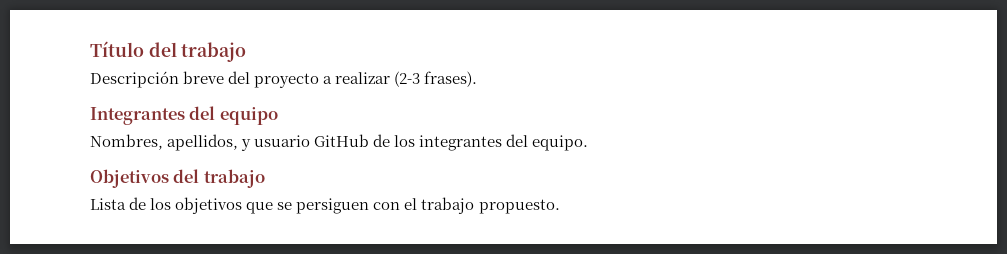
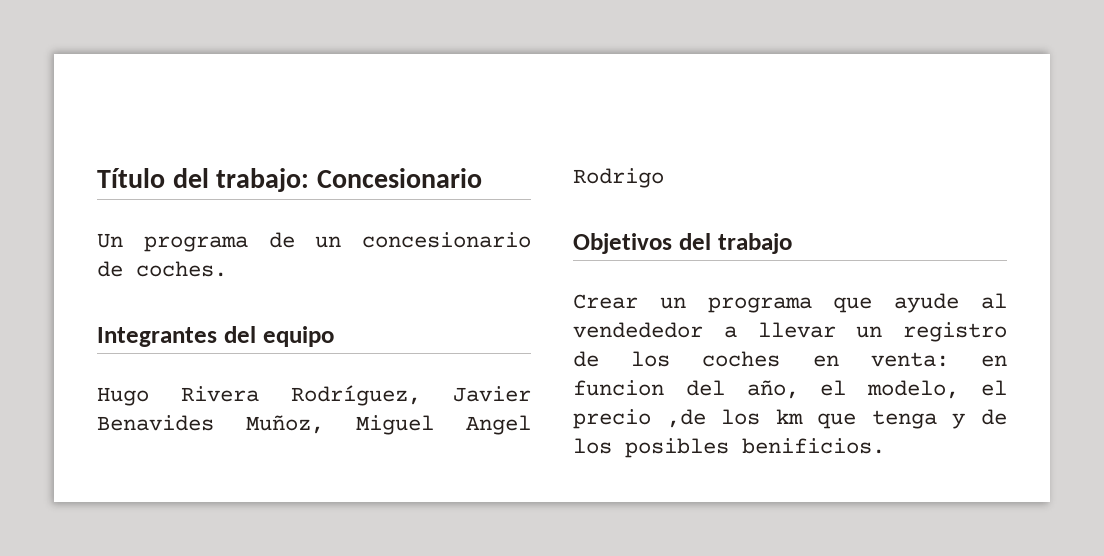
[181,42,247,62] [90,71,478,88] [90,106,278,125] [90,134,589,151] [90,169,265,188] [90,197,560,214] trabajo // Descripción breve del proyecto a realizar (2-3 frases). // Integrantes del equipo // Nombres, apellidos, y usuario GitHub de los integrantes del equipo. // Objetivos del trabajo // Lista de los objetivos que se persiguen con el trabajo propuesto. -> [216,168,482,192] [97,232,531,252] [97,261,227,277] [97,326,334,347] [97,385,531,406] [97,415,531,435] [573,168,664,188] [573,233,792,254] [573,293,1007,313] [573,322,1007,342] [573,351,1007,367] [573,380,1007,399] [573,409,1007,429] [573,438,885,458] trabajo: Concesionario // Un programa de un concesionario de coches. // Integrantes del equipo // Hugo Rivera Rodríguez, Javier Benavides Muñoz, Miguel Angel Rodrigo // Objetivos del trabajo // Crear un programa que ayude al vendededor a llevar un registro de los coches en venta: en funcion del año, el modelo, el precio ,de los km que tenga y de los posibles benificios.

